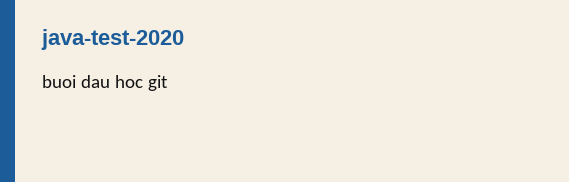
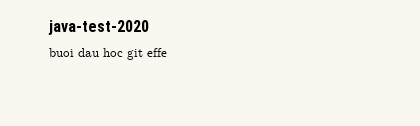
(168, 83) none -> [147,48,167,57] effe

